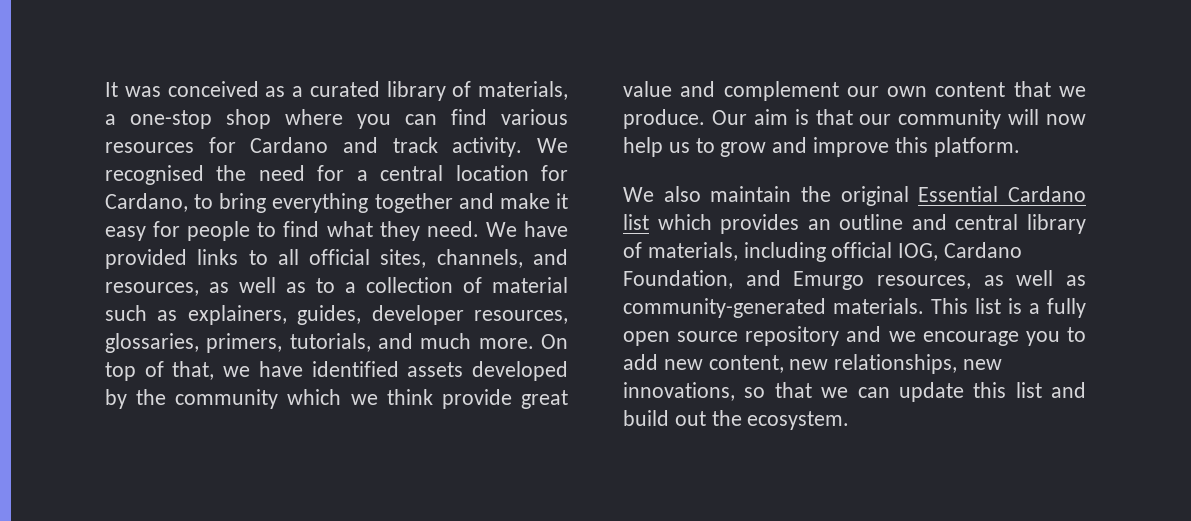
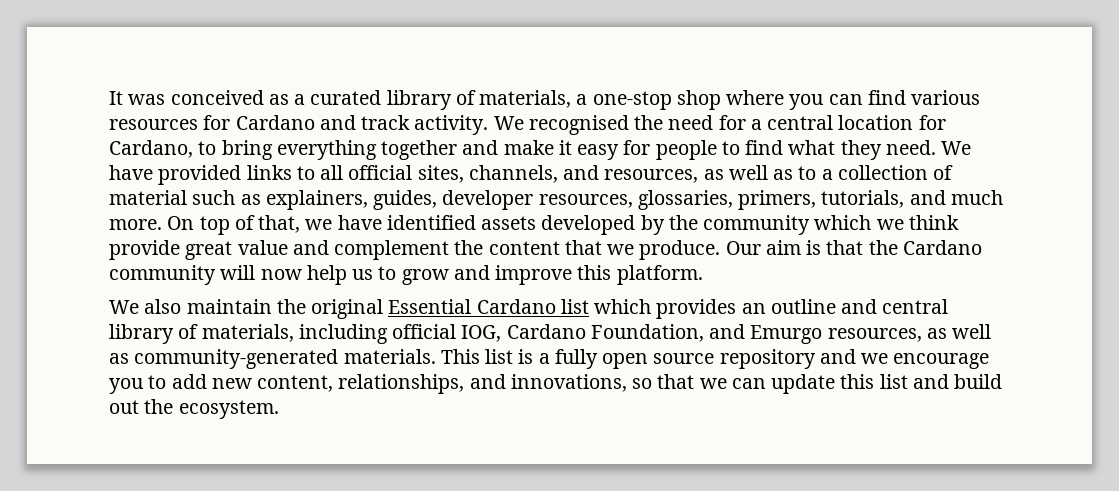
[846,86,928,97] our own -> [454,240,484,255] the
[859,114,892,125] our -> [868,240,982,255] the Cardano
[789,354,1003,374] new relationships, new -> [338,374,506,394] relationships, and

